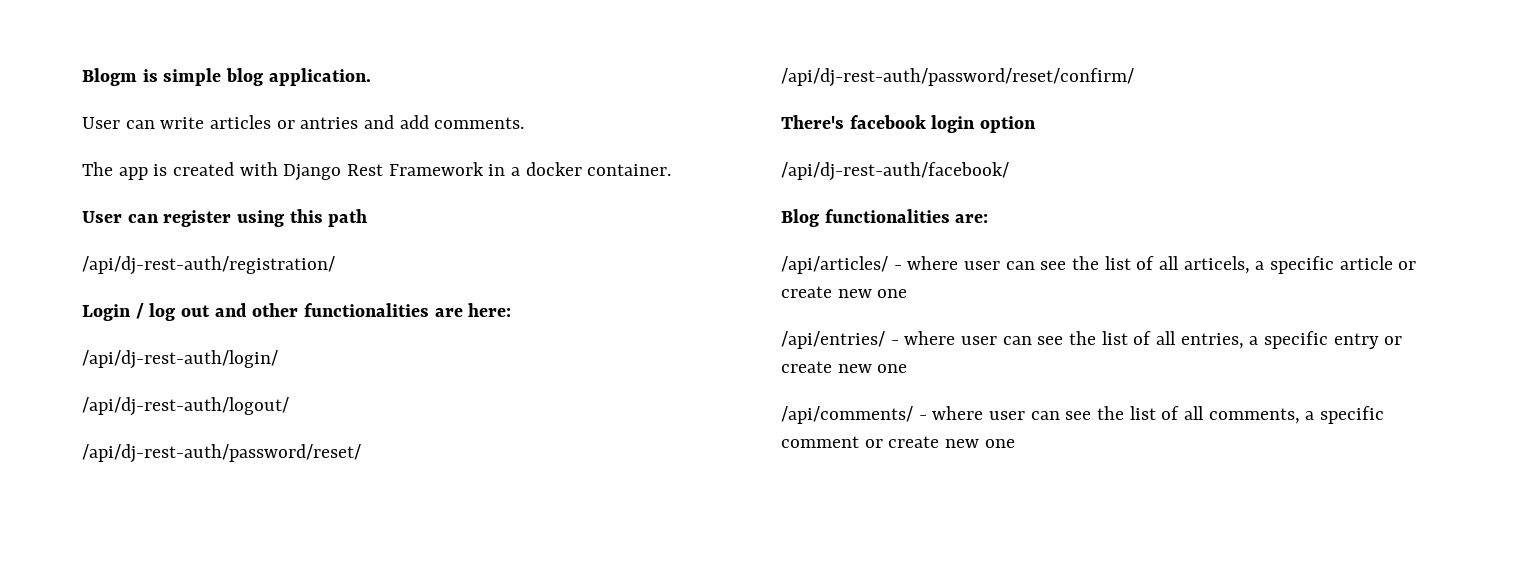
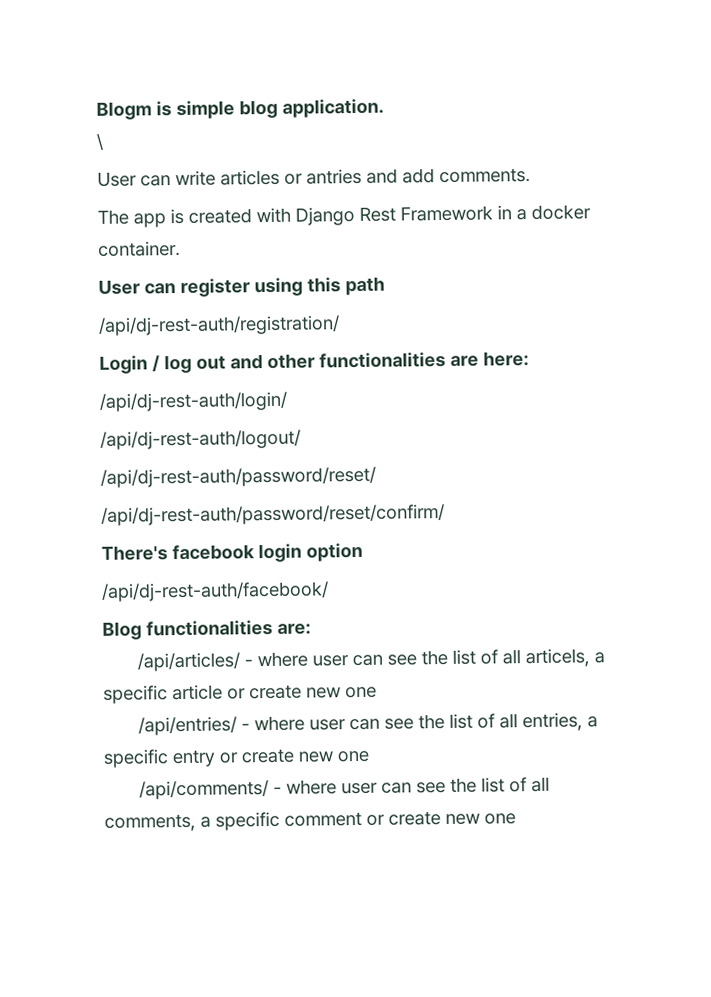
(371, 77) none -> [96,133,104,150] // \

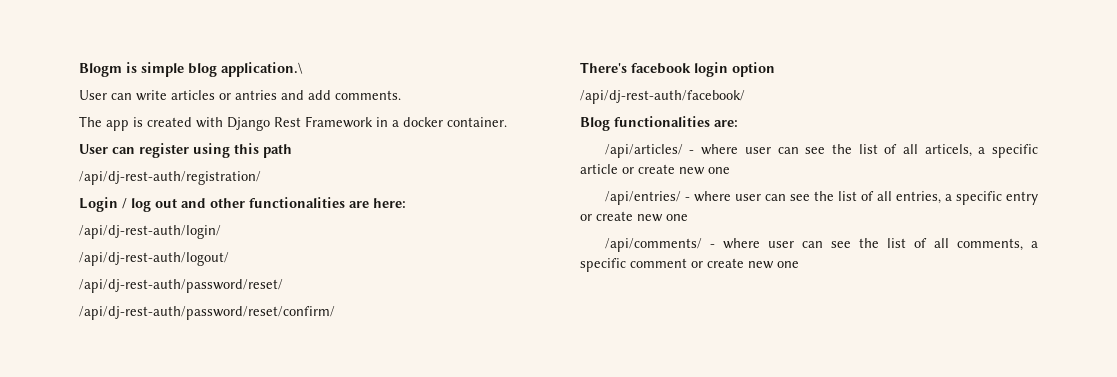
[282,98,384,118] [96,133,104,150] application. // \ -> [221,62,303,77] application.\

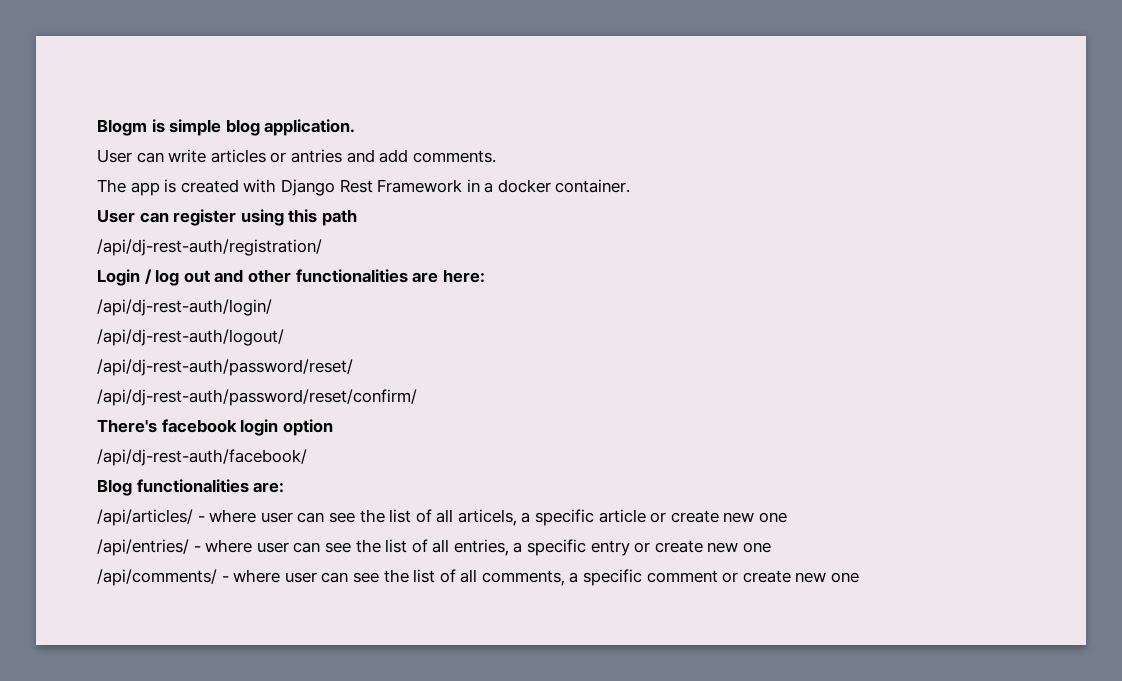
[221,62,303,77] application.\ -> [264,119,356,136] application.

